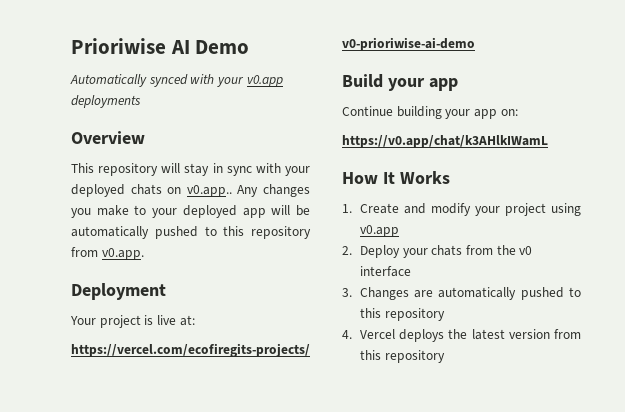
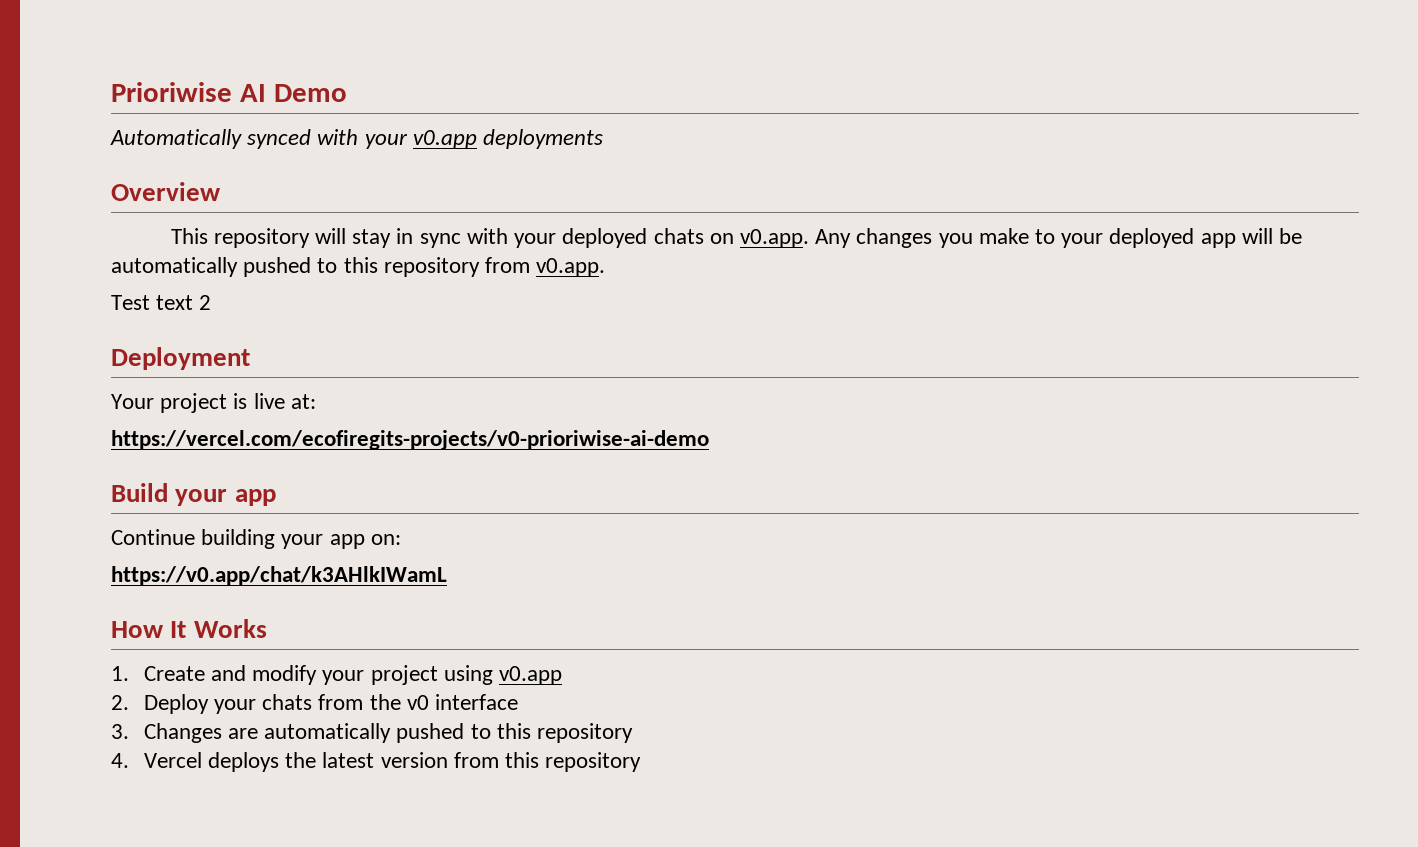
[186,185,232,197] v0.app.. -> [739,229,809,248] v0.app.
(144, 254) none -> [111,295,212,310] // Test text 2

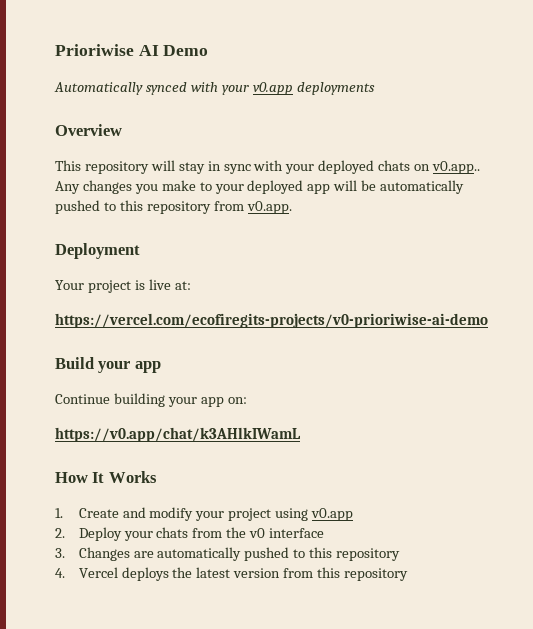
[739,229,809,248] v0.app. -> [432,161,481,174] v0.app..
[111,295,212,310] // Test text 2 -> (292, 207) none

